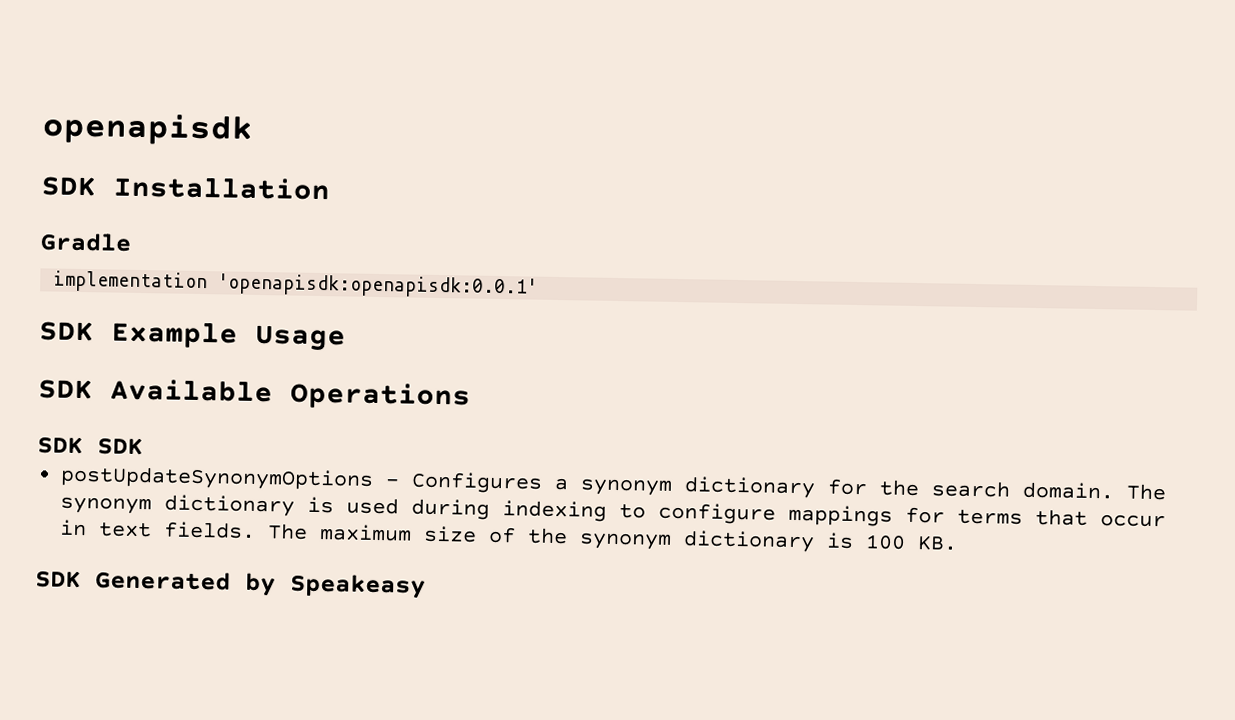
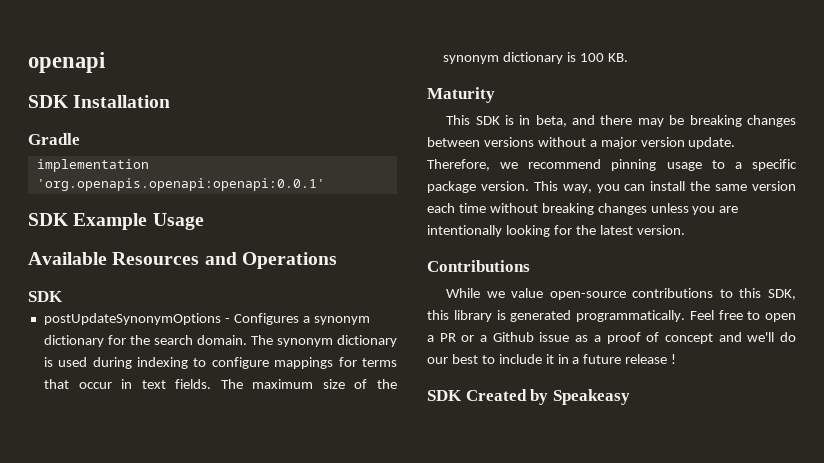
[42,112,254,146] openapisdk -> [28,52,105,73] openapi
[218,273,539,299] 'openapisdk:openapisdk:0.0.1' -> [36,178,325,191] 'org.openapis.openapi:openapi:0.0.1'
[38,378,273,403] SDK Available -> [28,252,237,265] Available Resources and
[97,437,143,456] SDK -> (63, 296) none
[35,570,231,591] SDK Generated -> [427,87,495,103] [446,115,796,127] [427,137,736,149] [427,159,797,171] [427,181,796,193] [427,203,739,215] [427,225,685,237] [427,260,530,272] [446,288,796,300] [427,310,796,322] [427,332,796,344] [427,354,677,364] [427,389,527,401] Maturity // This SDK is in beta, and there may be breaking changes between versions without a major version update. Therefore, we recommend pinning usage to a specific package version. This way, you can install the same version each time without breaking changes unless you are intentionally looking for the latest version. // Contributions // While we value open-source contributions to this SDK, this library is generated programmatically. Feel free to open a PR or a Github issue as a proof of concept and we'll do our best to include it in a future release ! // SDK Created

